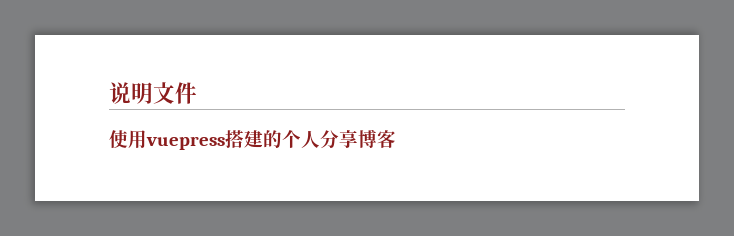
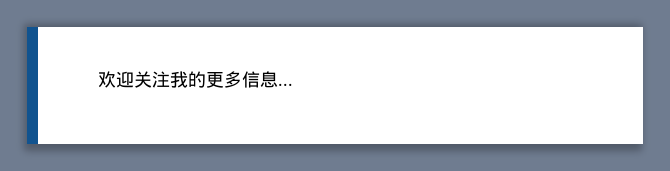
[109,82,197,104] [109,129,396,150] 说明文件 // 使用vuepress搭建的个人分享博客 -> [98,71,293,88] 欢迎关注我的更多信息...

